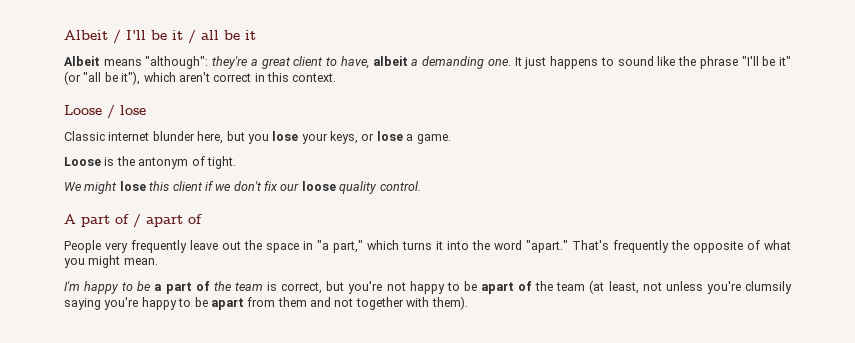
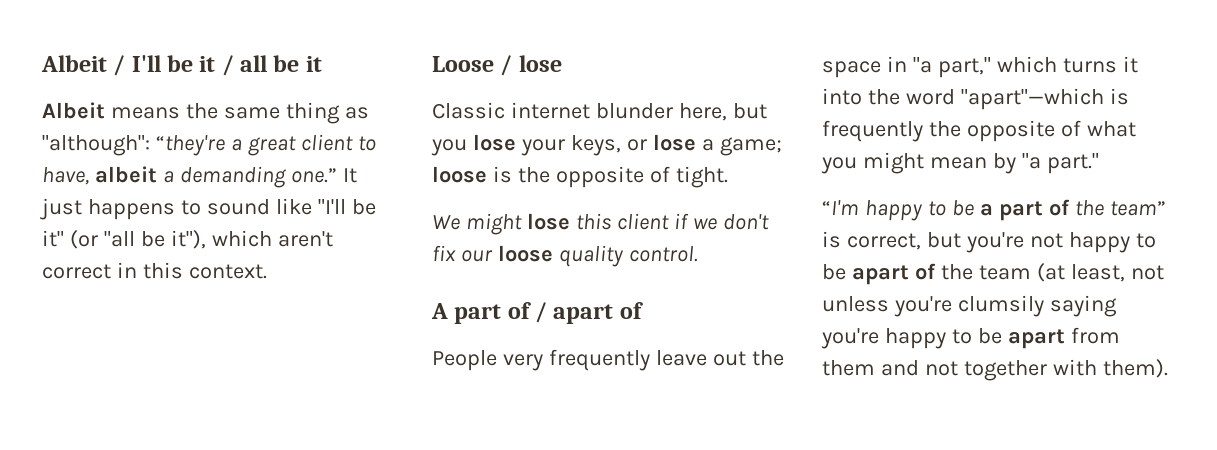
[145,56,249,69] "although": they're -> [185,102,369,124] [42,135,225,156] the same thing as "although": “they're
[487,59,511,66] one. -> [290,168,337,183] one.”
[678,56,738,69] the phrase -> (312, 206) none
[416,134,451,144] [64,157,101,166] game. // Loose -> [719,137,782,156] [432,166,487,183] game; loose
[138,157,189,169] antonym -> [555,166,644,188] opposite
[526,240,609,253] "apart." That's -> [960,88,1129,110] "apart"—which is
[123,258,158,265] [64,281,80,291] mean. // I'm -> [929,153,1099,174] [822,200,859,215] mean by "a part." // “I'm
[234,282,263,291] team -> [1109,201,1166,216] team”

